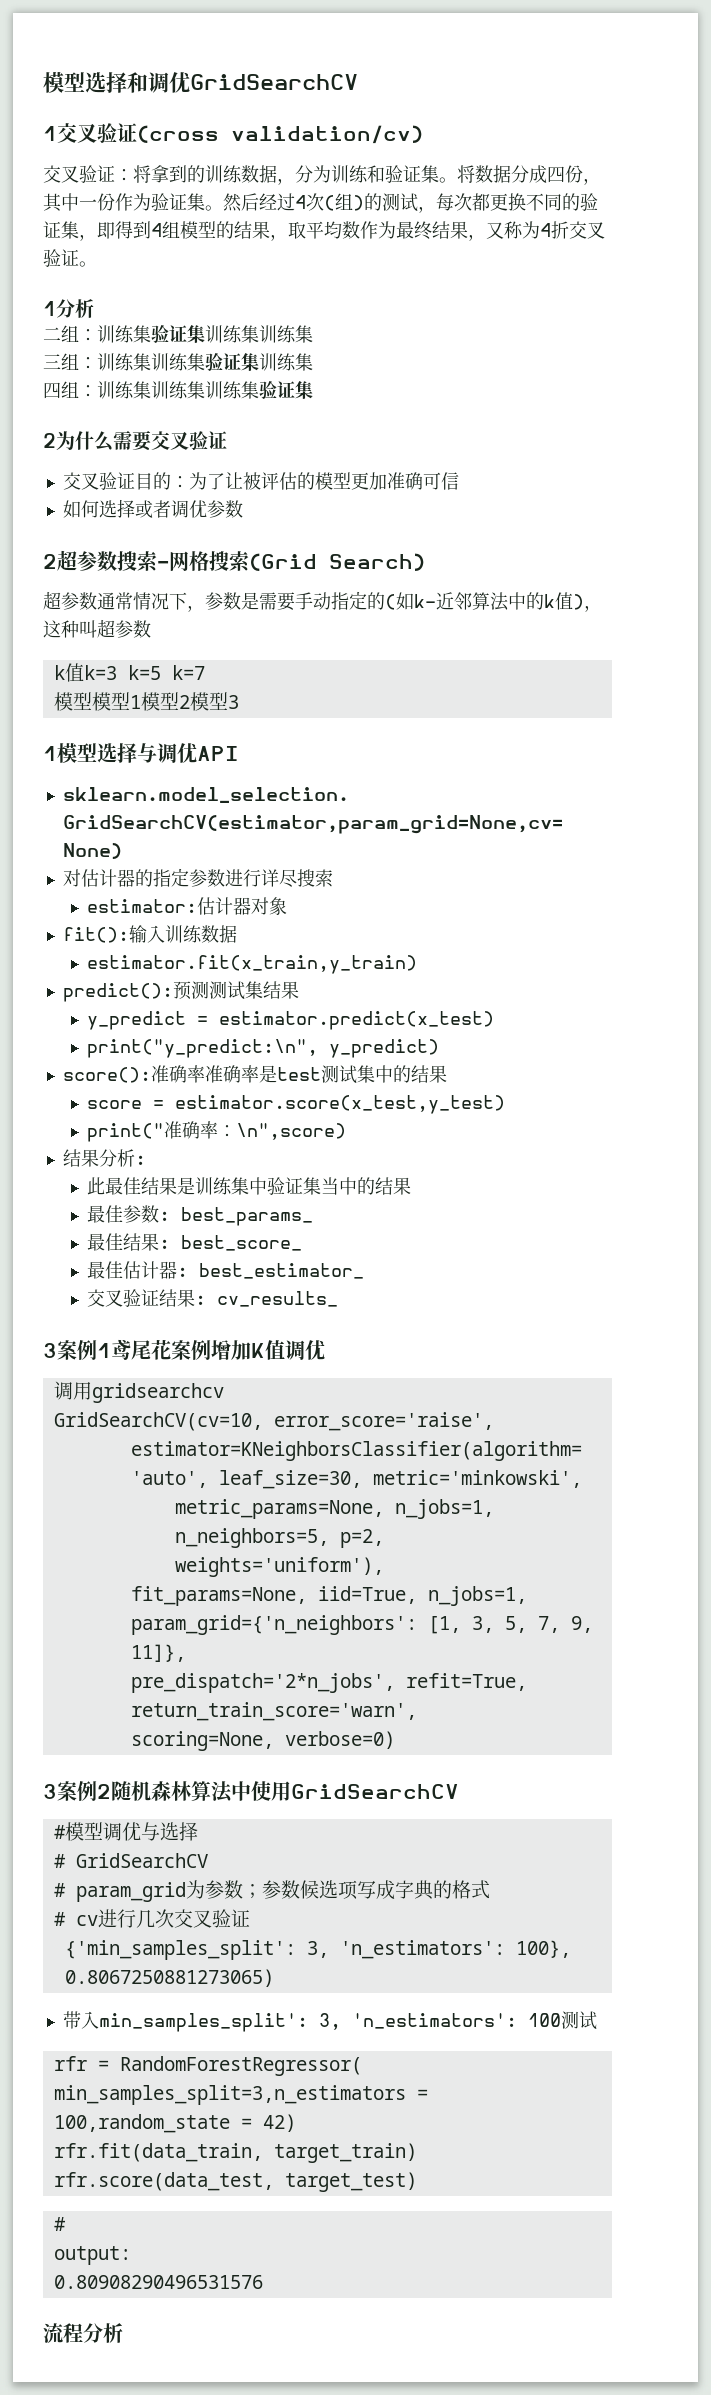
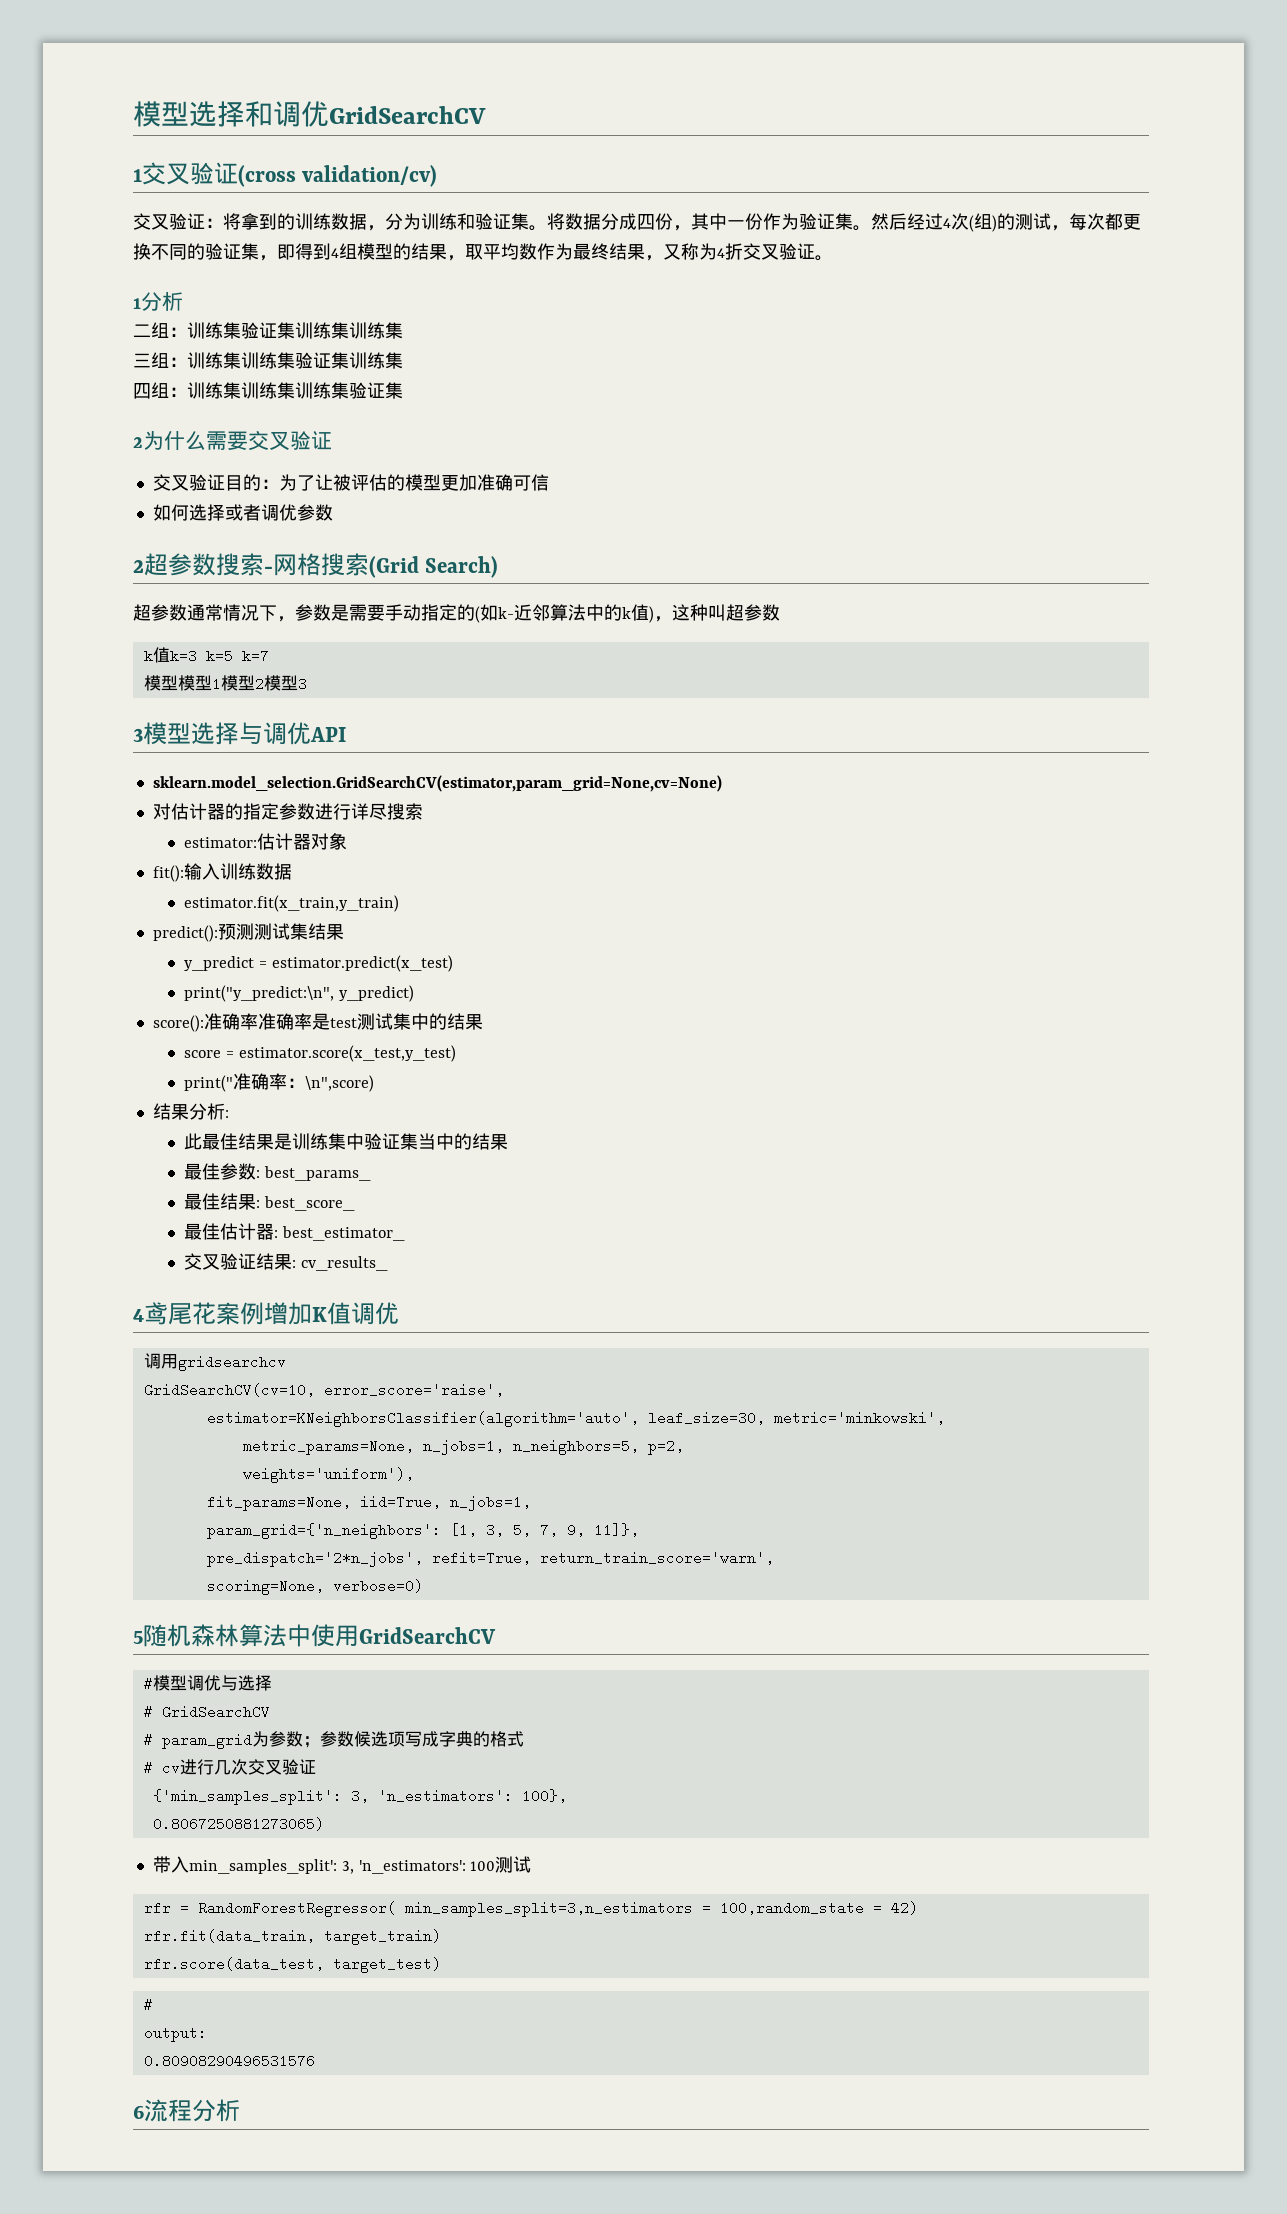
[43,746,57,761] 1 -> [133,728,143,742] 3
[43,1339,111,1360] 3案例1 -> [133,1309,144,1322] 4
[43,1780,111,1801] 3案例2 -> [133,1631,143,1644] 5
(263, 2282) none -> [133,2105,144,2119] 6

